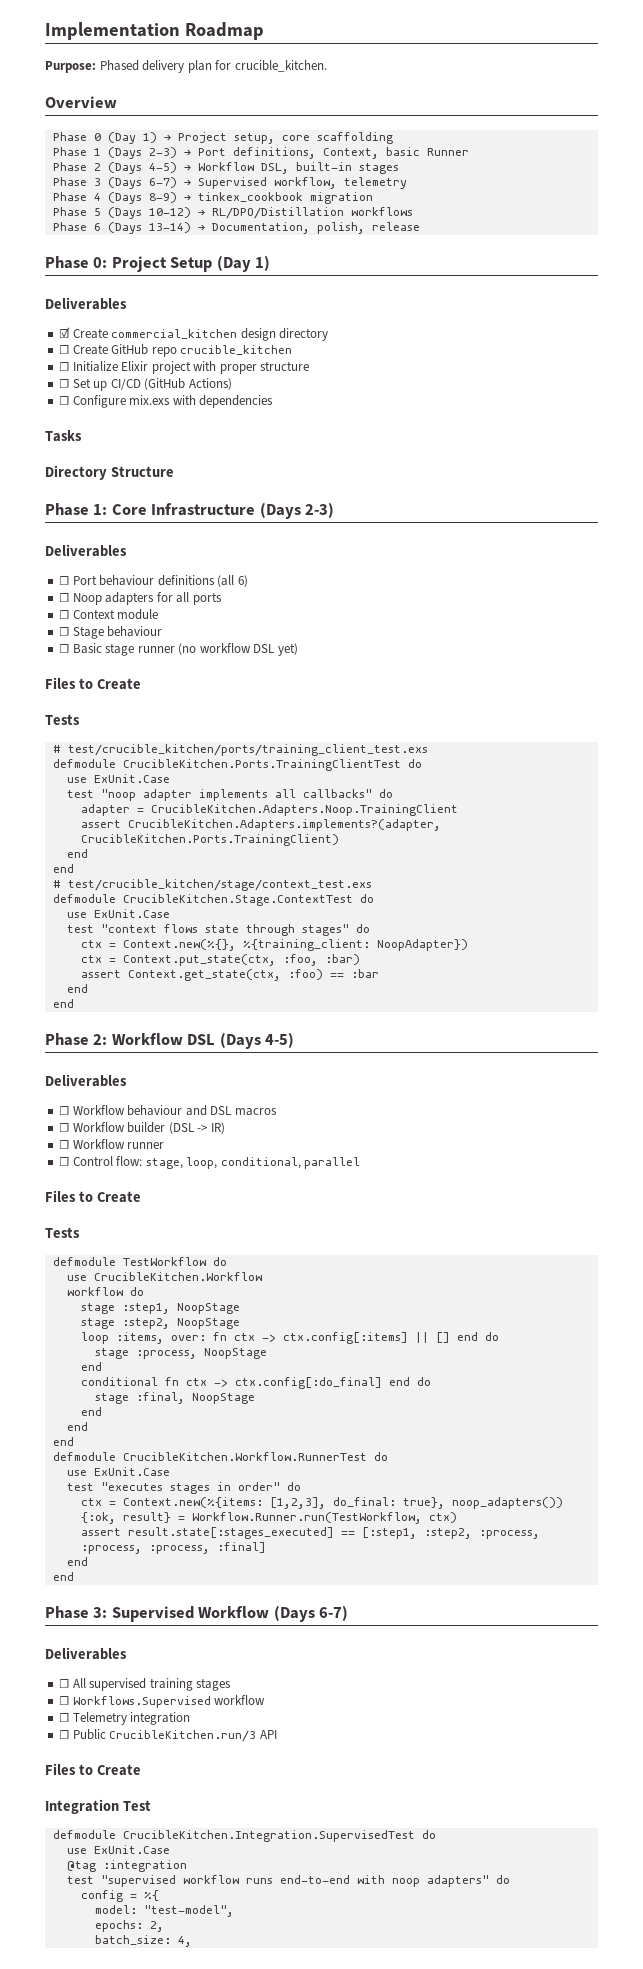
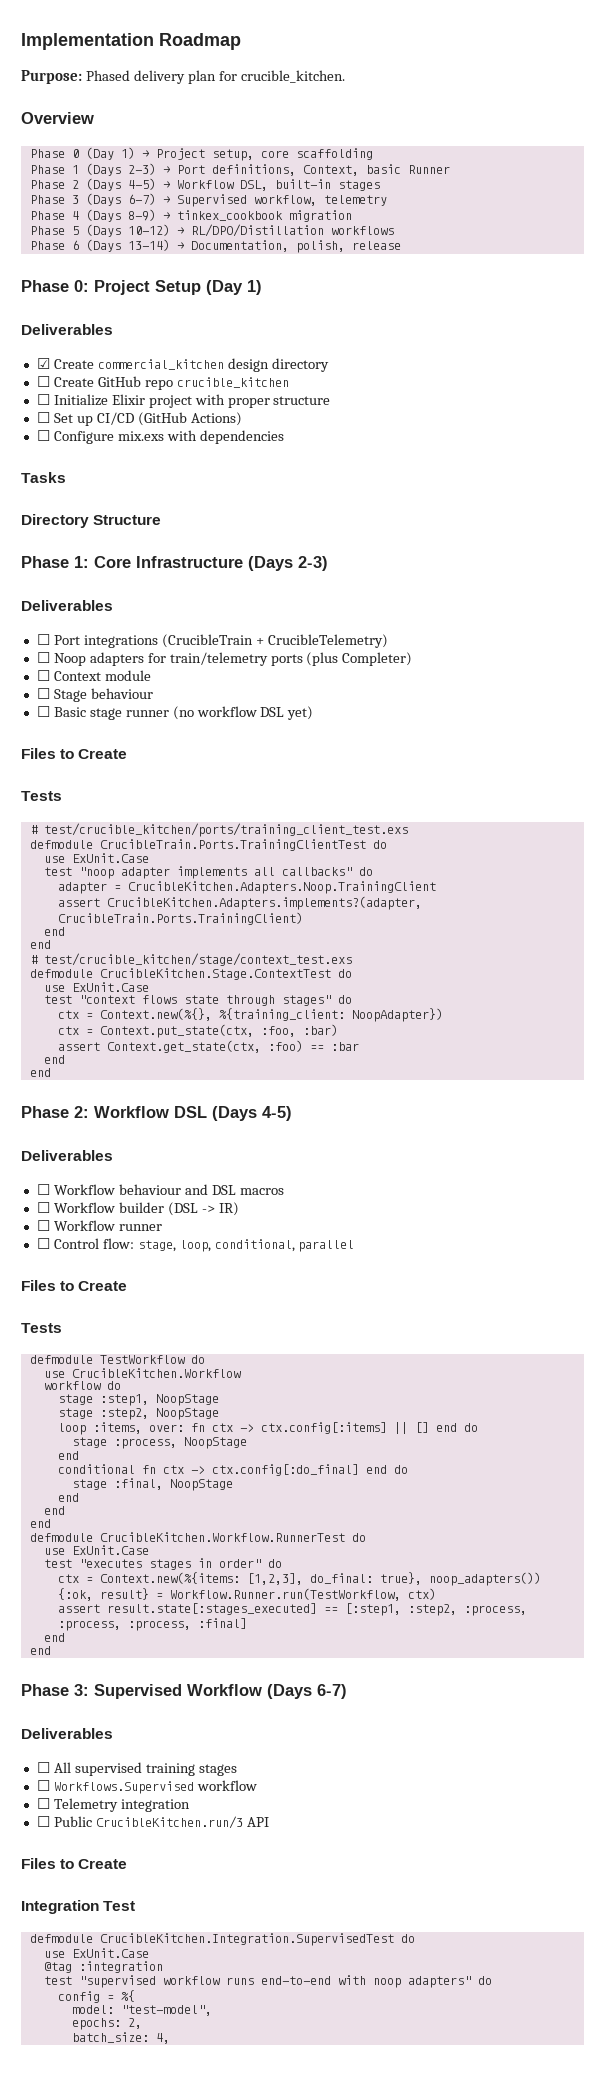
[99,575,248,587] behaviour definitions (all 6) -> [83,634,388,648] integrations (CrucibleTrain + CrucibleTelemetry)
[176,592,190,603] all -> [169,652,268,666] train/telemetry
(222, 598) none -> [306,652,413,666] (plus Completer)
[122,759,401,771] CrucibleKitchen.Ports.TrainingClientTest -> [99,839,366,851] CrucibleTrain.Ports.TrainingClientTest
[80,834,339,846] CrucibleKitchen.Ports.TrainingClient) -> [57,912,303,925] CrucibleTrain.Ports.TrainingClient)

